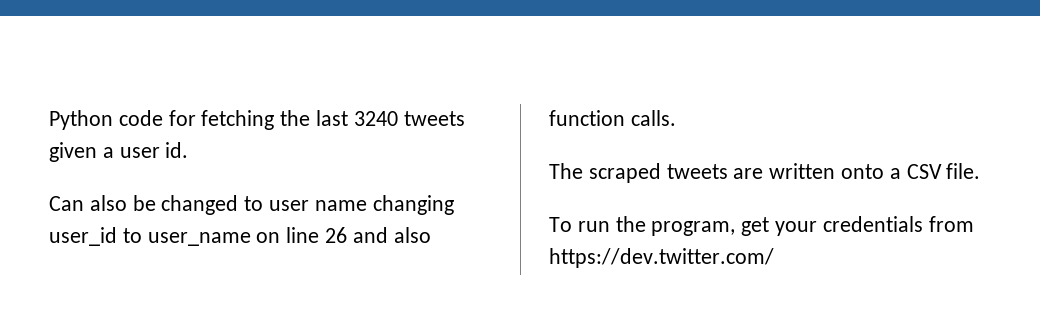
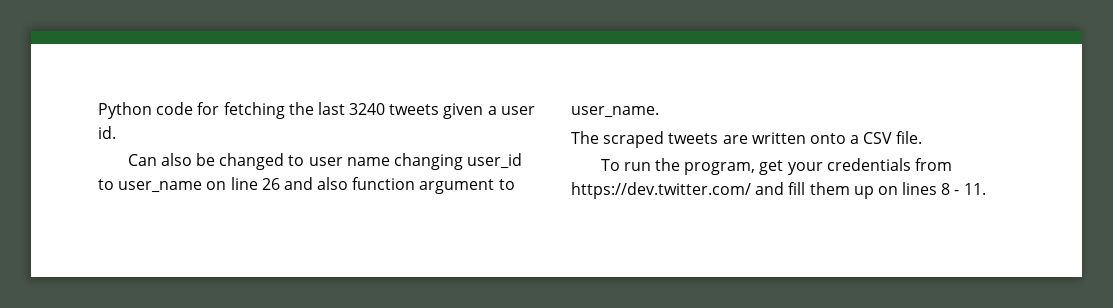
[630,110,676,126] calls. -> [419,179,515,194] [571,106,659,118] argument to user_name.
(774, 258) none -> [755,182,986,199] and fill them up on lines 8 - 11.

